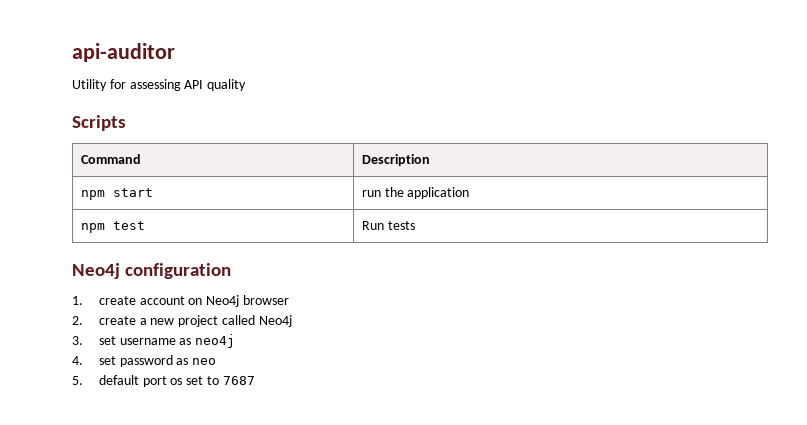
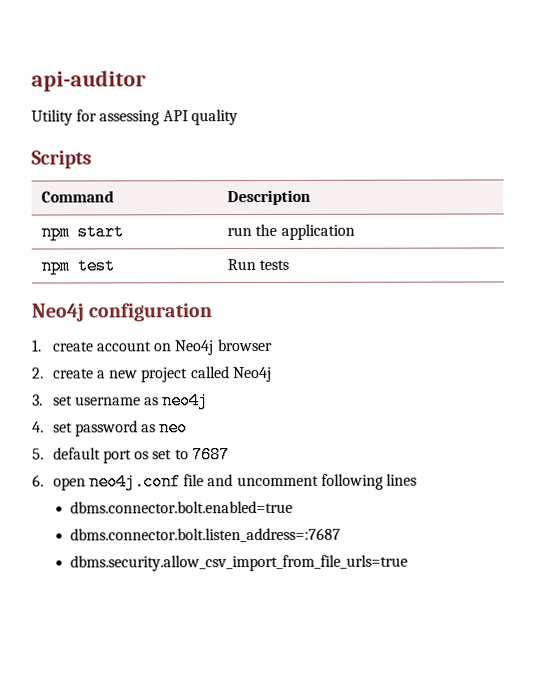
(255, 380) none -> [32,473,417,491] [69,500,293,514] [69,527,341,543] [69,554,408,572] // 6. open neo4j.conf file and uncomment following lines // dbms.connector.bolt.enabled=true // dbms.connector.bolt.listen_address=:7687 // dbms.security.allow_csv_import_from_file_urls=true

